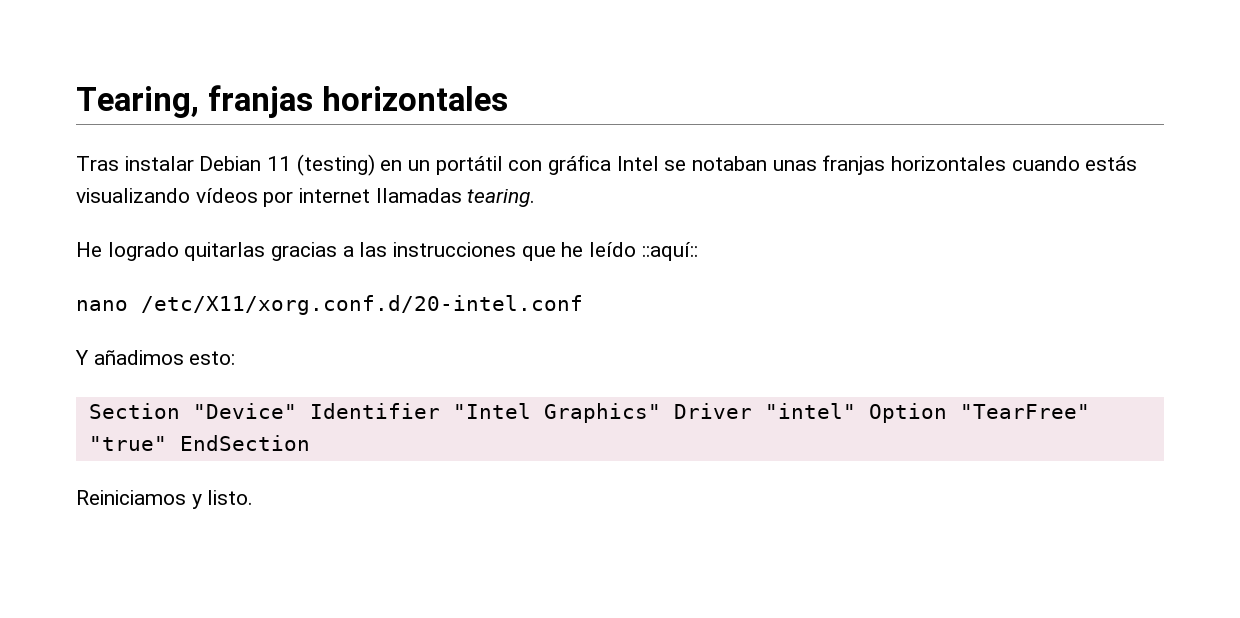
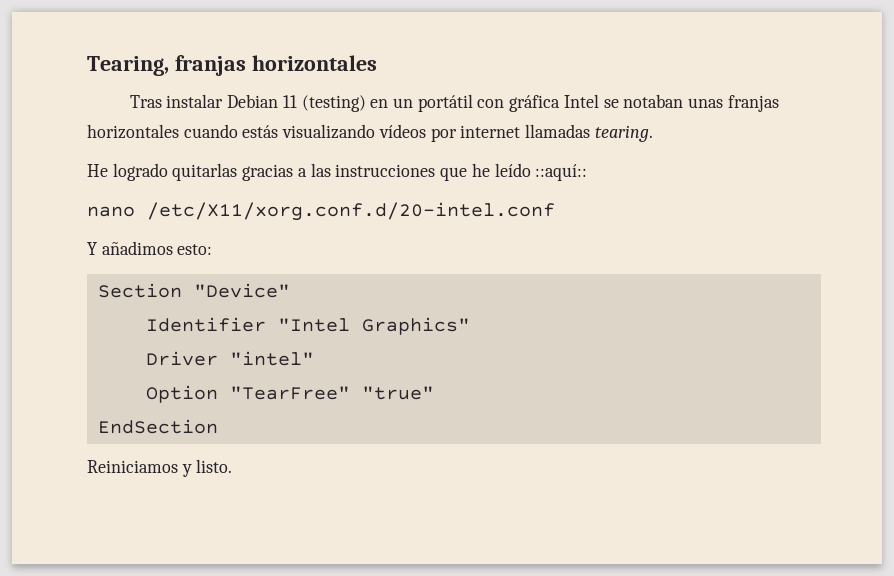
(297, 411) none -> (290, 290) //
(661, 413) none -> (470, 326) //
(856, 411) none -> (314, 358) //
(167, 443) none -> (434, 393) //

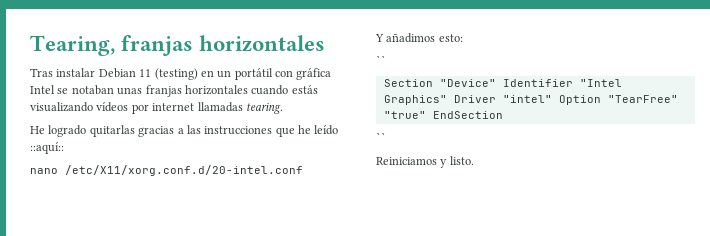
(213, 249) none -> [376,55,386,65] // ``
(290, 290) // -> (496, 83) none
(470, 326) // -> (447, 100) none
(314, 358) // -> (552, 99) none
[97,419,218,434] // EndSection -> [432,111,503,119] [376,132,386,142] EndSection // ``

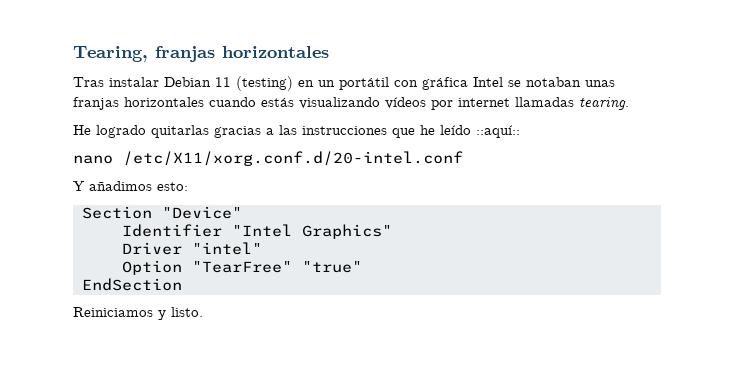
[376,55,386,65] // `` -> (188, 186) none
(496, 83) none -> (242, 212) //
(447, 100) none -> (392, 231) //
(552, 99) none -> (262, 248) //
(426, 115) none -> (362, 267) //
[376,132,386,142] // `` -> (182, 284) none

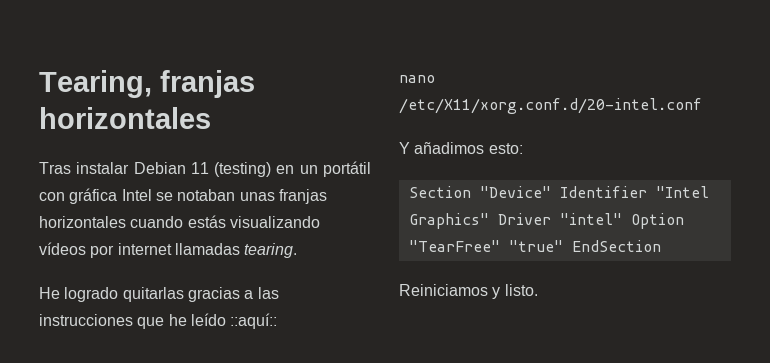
(242, 212) // -> (551, 192) none
(392, 231) // -> (489, 221) none
(262, 248) // -> (622, 219) none
(362, 267) // -> (563, 246) none

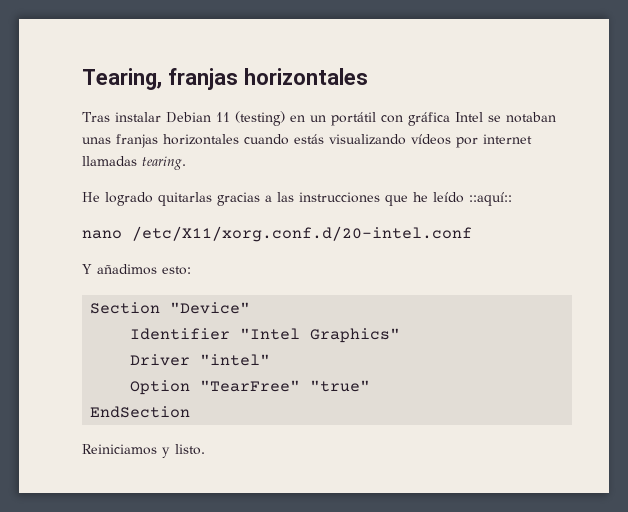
(551, 192) none -> (251, 308) //
(489, 221) none -> (401, 335) //
(622, 219) none -> (271, 360) //
(563, 246) none -> (371, 386) //

